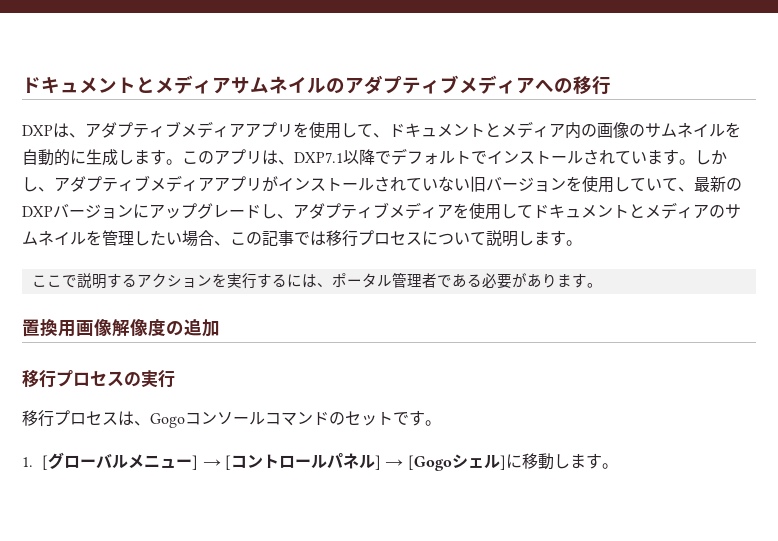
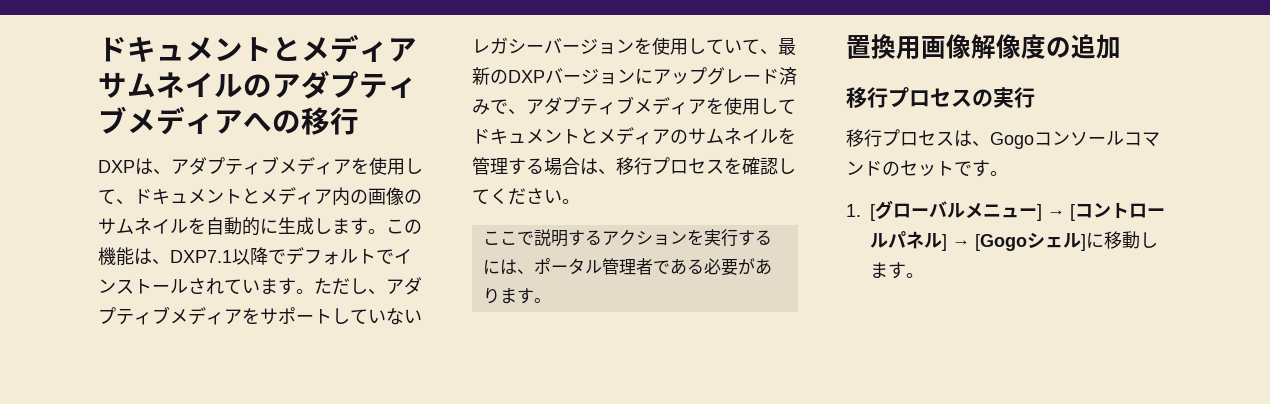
[245,122,293,138] アプリ -> (351, 166) none
[214,149,262,165] アプリ -> [98,247,134,266] 機能
[695,150,727,165] [22,175,486,192] しかし、アダプティブメディアアプリがインストールされていない旧 -> [314,277,422,295] [98,306,422,325] [472,37,544,54] ただし、アダプティブメディアをサポートしていないレガシー
[261,204,277,219] し -> [779,67,797,85] [472,99,508,115] 済みで
[134,230,566,247] したい場合、この記事では移行プロセスについて説明します -> [508,157,796,176] [472,188,562,205] する場合は、移行プロセスを確認してください

